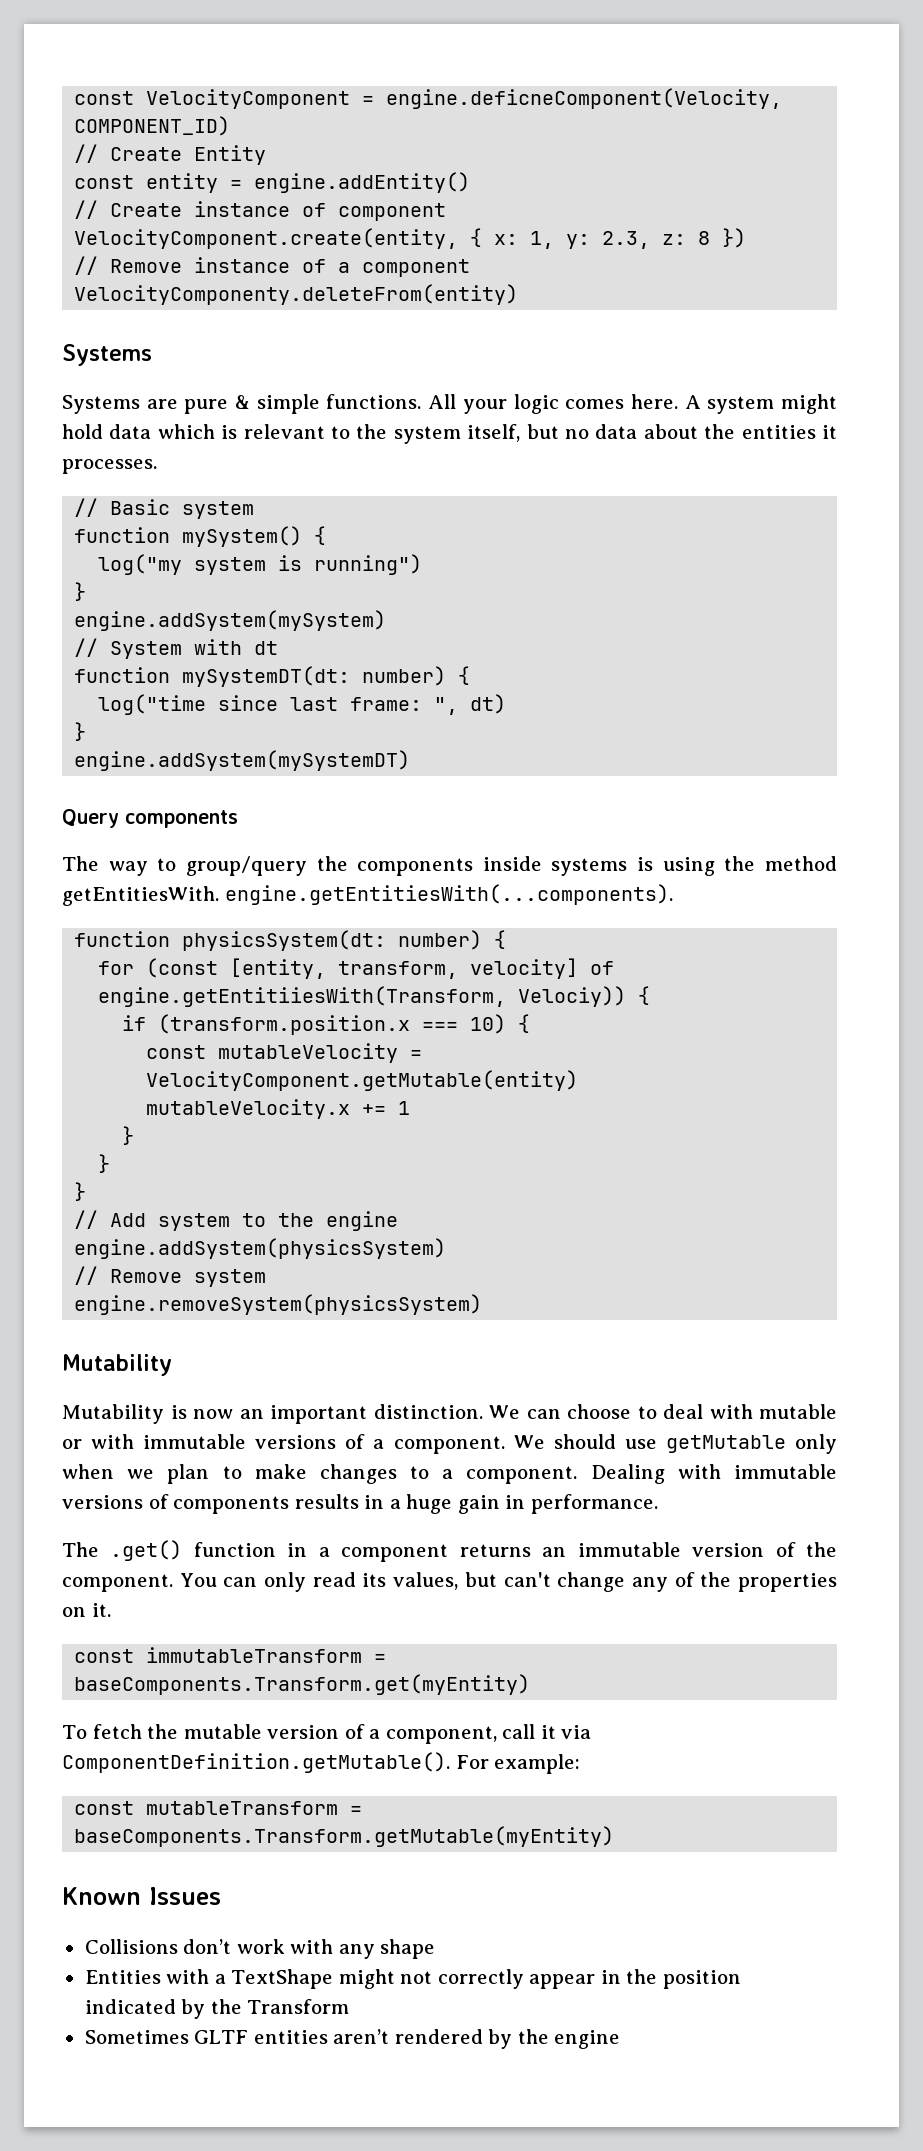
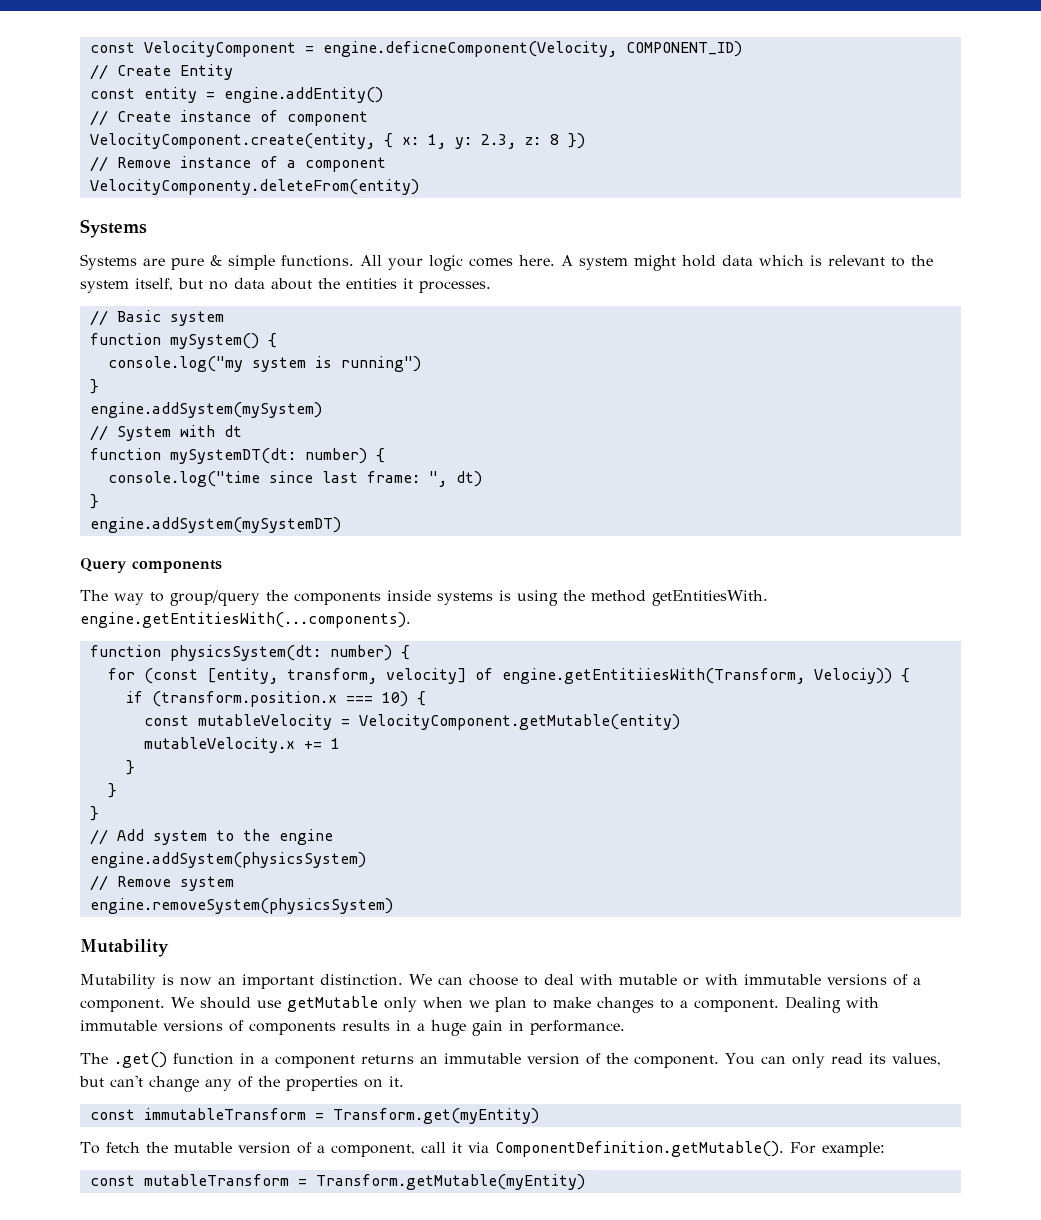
[98,554,183,575] log("my -> [107,356,243,372] console.log("my
[98,694,207,715] log("time -> [107,471,260,487] console.log("time
[74,1674,531,1695] baseComponents.Transform.get(myEntity) -> [332,1108,539,1124] Transform.get(myEntity)
[74,1826,615,1847] [62,1887,221,1905] [84,1939,436,1959] [84,1969,741,1989] [84,1999,350,2019] [84,2029,621,2049] baseComponents.Transform.getMutable(myEntity) // Known Issues // Collisions don’t work with any shape // Entities with a TextShape might not correctly appear in the position indicated by the Transform // Sometimes GLTF entities aren’t rendered by the engine -> [315,1174,585,1190] Transform.getMutable(myEntity)

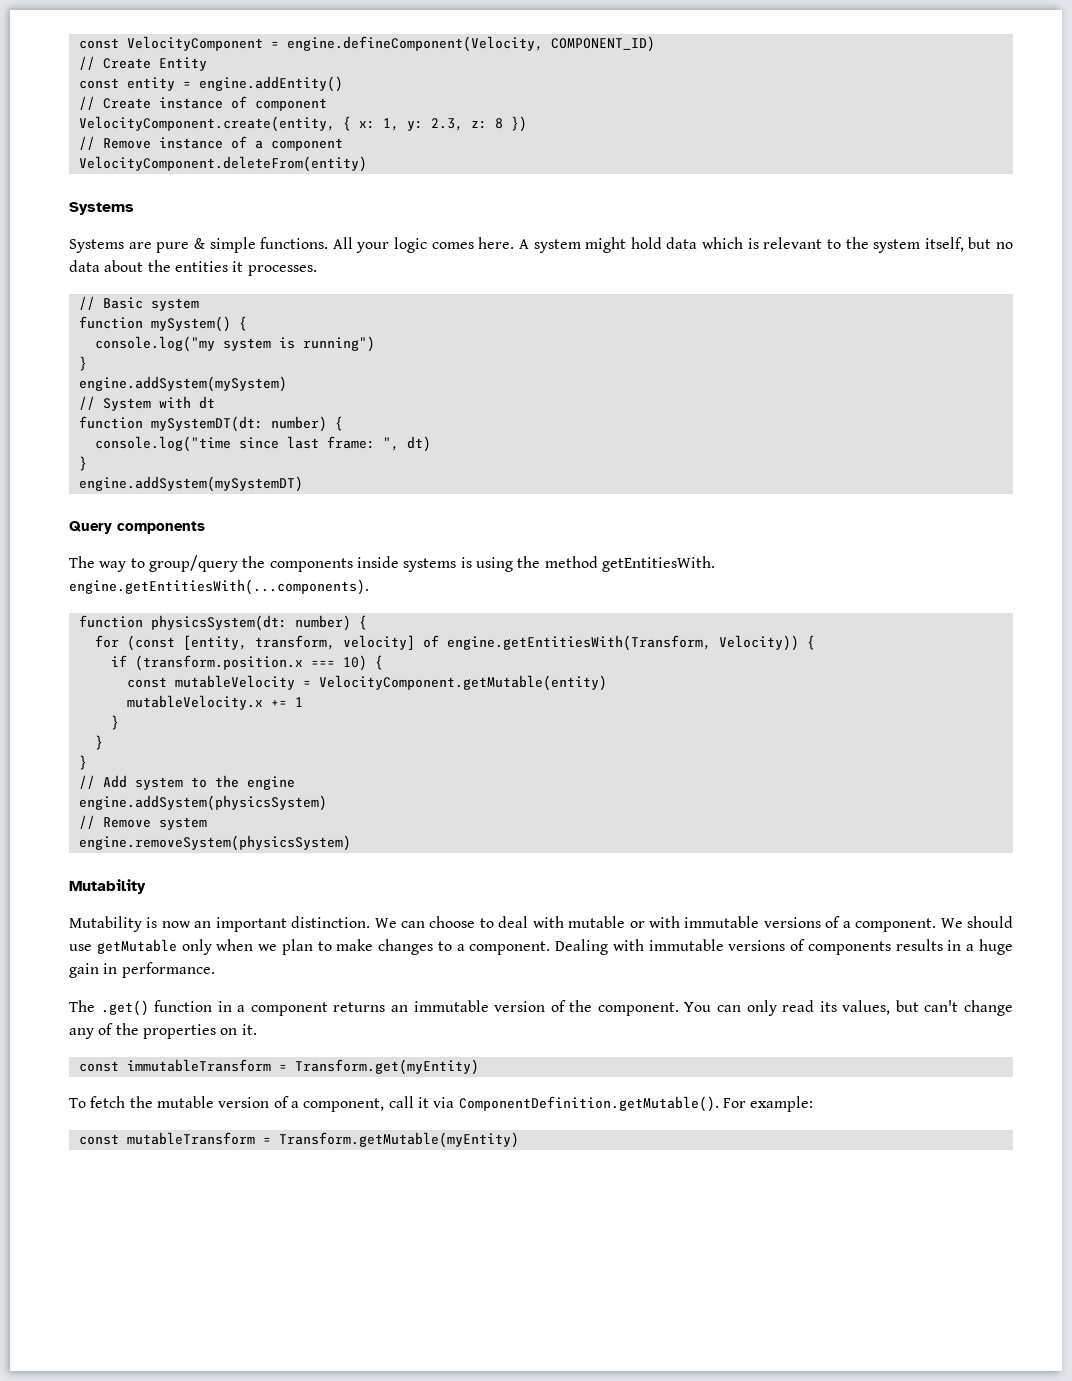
[322,41,617,57] engine.deficneComponent(Velocity, -> [286,36,543,52] engine.defineComponent(Velocity,
[89,179,419,195] VelocityComponenty.deleteFrom(entity) -> [78,156,367,172] VelocityComponent.deleteFrom(entity)
[501,668,892,684] engine.getEntitiiesWith(Transform, Velociy)) -> [446,635,799,651] engine.getEntitiesWith(Transform, Velocity))

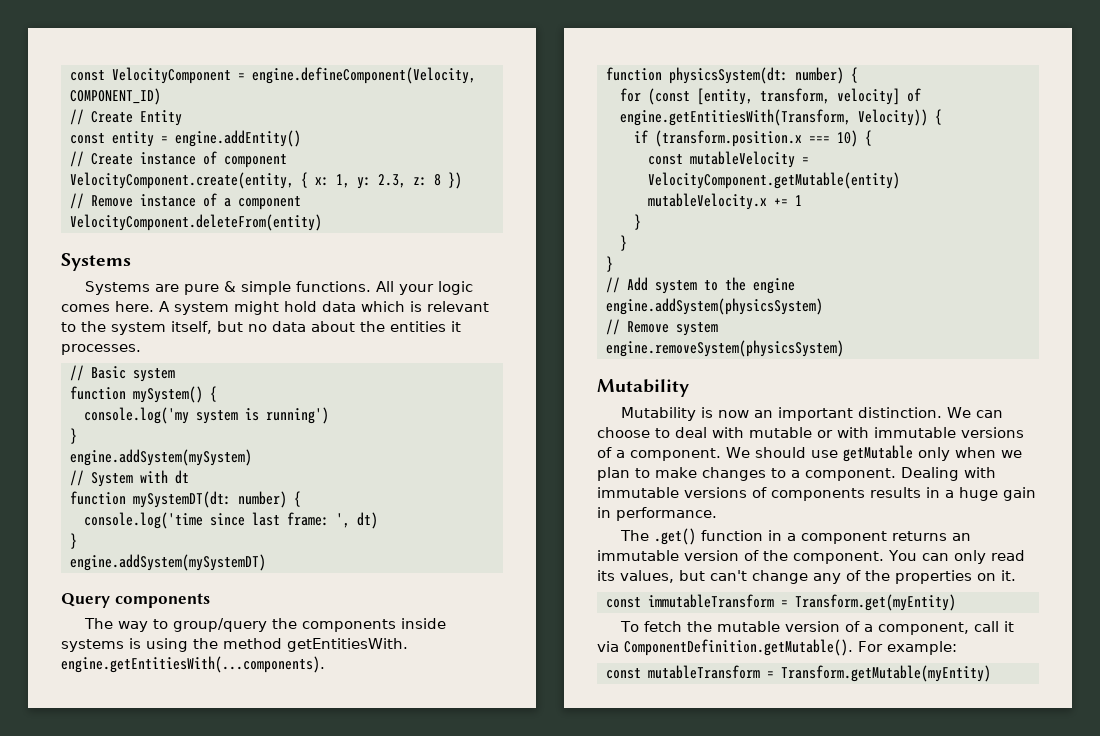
[94,336,215,352] console.log("my -> [84,407,189,424] console.log('my
[302,336,375,352] running") -> [266,407,329,424] running')
[94,436,231,452] console.log("time -> [84,512,203,529] console.log('time
[382,437,399,451] ", -> [336,513,350,528] ',

